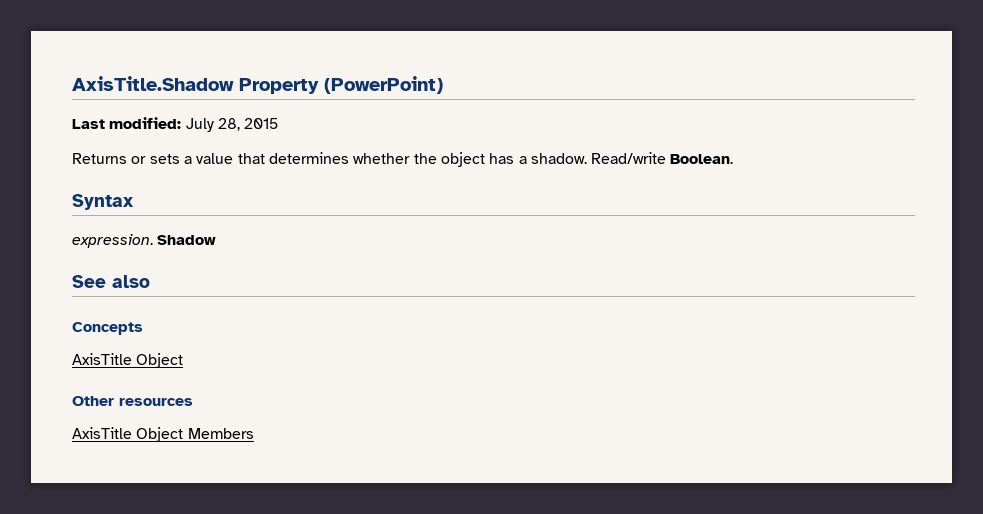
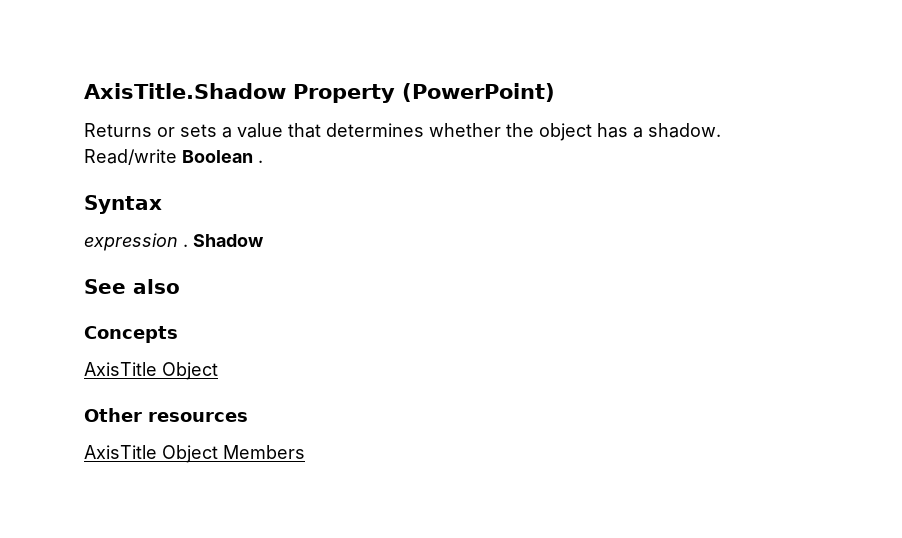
[72,117,279,132] // Last modified: July 28, 2015 -> (555, 92) none
[670,154,734,164] Boolean. -> [182,150,263,163] Boolean .
[72,234,153,248] expression. -> [84,233,188,251] expression .

